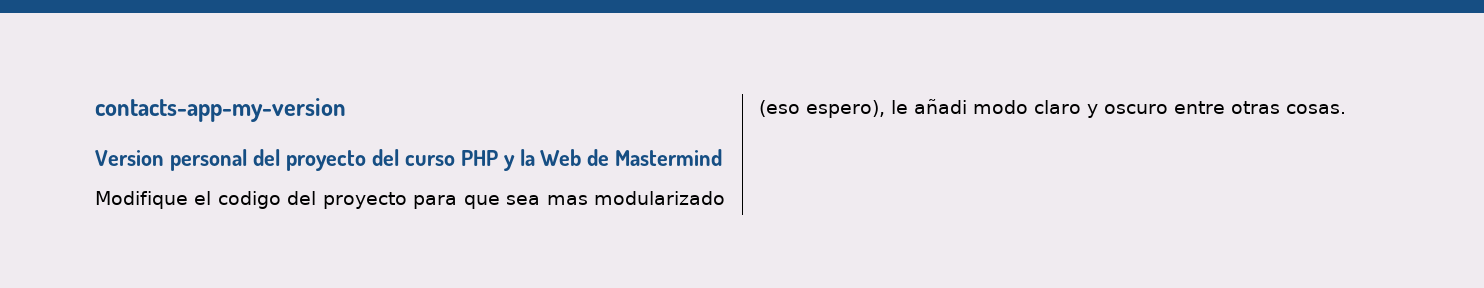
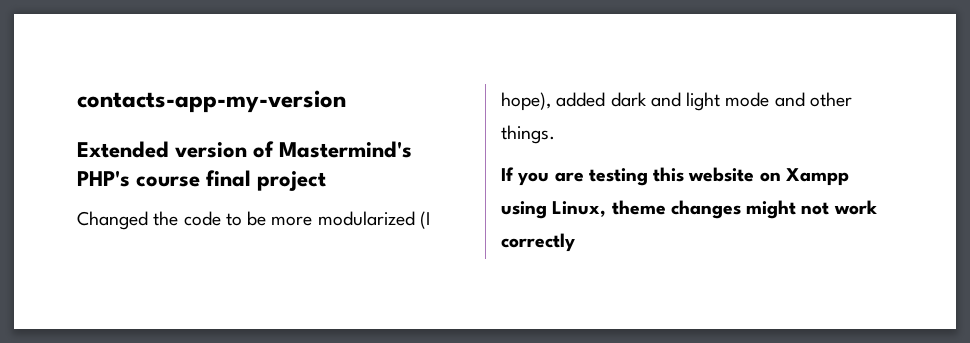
[95,149,723,171] [95,191,726,209] [759,99,1346,118] Version personal del proyecto del curso PHP y la Web de Mastermind // Modifique el codigo del proyecto para que sea mas modularizado (eso espero), le añadi modo claro y oscuro entre otras cosas. -> [77,141,413,158] [77,170,327,191] [77,211,430,230] [501,92,852,111] [501,125,555,144] [501,167,849,186] [501,200,877,219] [501,233,575,252] Extended version of Mastermind's PHP's course final project // Changed the code to be more modularized (I hope), added dark and light mode and other things. // If you are testing this website on Xampp using Linux, theme changes might not work correctly

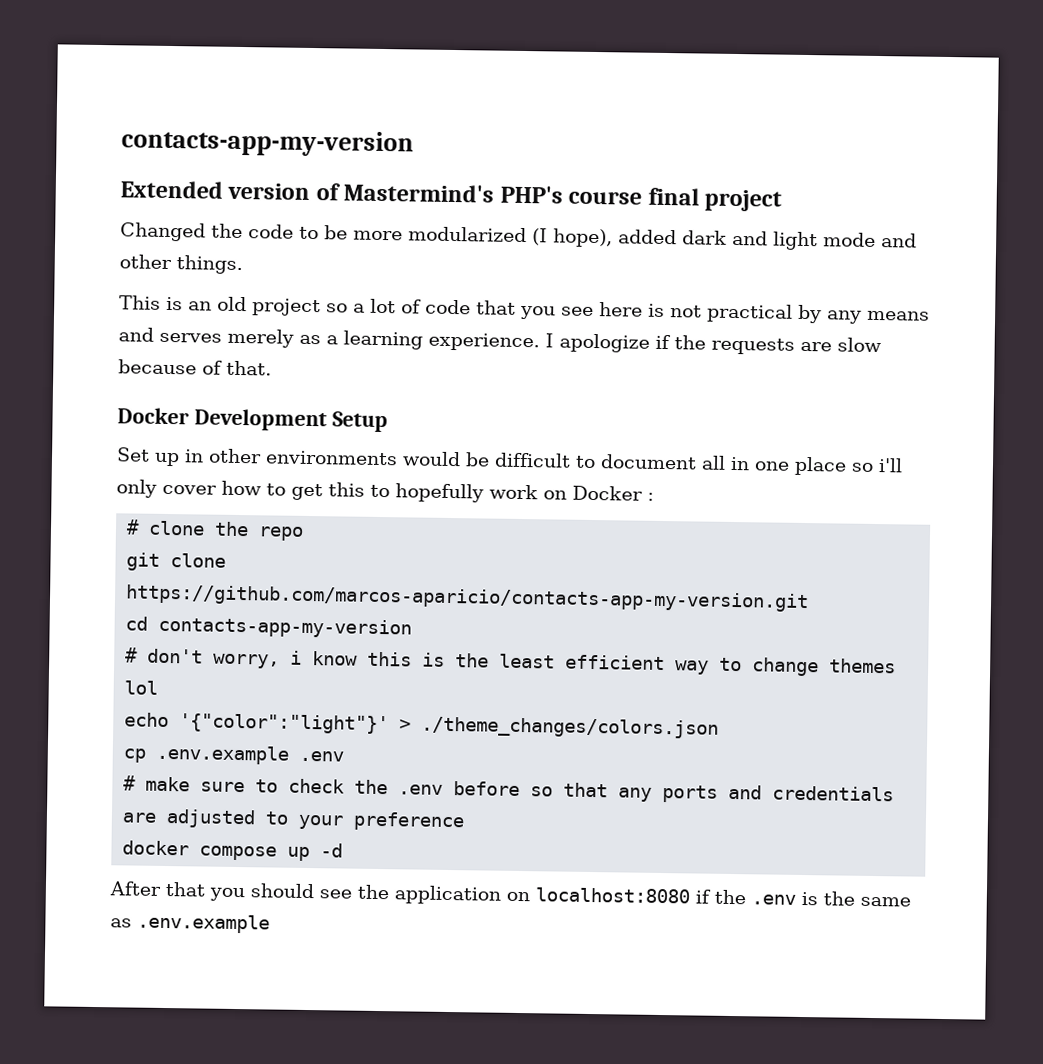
[501,167,849,186] [501,200,877,219] [501,233,575,252] If you are testing this website on Xampp using Linux, theme changes might not work correctly -> [119,295,930,324] [118,327,882,355] [118,359,272,376] [117,407,388,433] [116,447,903,476] [116,479,654,503] [126,519,305,541] [126,552,227,571] [125,584,810,613] [125,616,413,639] [125,647,897,677] [124,680,159,695] [124,712,720,739] [123,744,345,765] [123,775,895,803] [122,809,466,832] [122,840,344,862] [109,881,911,907] [110,913,270,934] This is an old project so a lot of code that you see here is not practical by any means and serves merely as a learning experience. I apologize if the requests are slow because of that. // Docker Development Setup // Set up in other environments would be difficult to document all in one place so i'll only cover how to get this to hopefully work on Docker : // # clone the repo // git clone https://github.com/marcos-aparicio/contacts-app-my-version.git // cd contacts-app-my-version // # don't worry, i know this is the least efficient way to change themes lol // echo '{"color":"light"}' > ./theme_changes/colors.json // cp .env.example .env // # make sure to check the .env before so that any ports and credentials are adjusted to your preference // docker compose up -d // After that you should see the application on localhost:8080 if the .env is the same as .env.example

